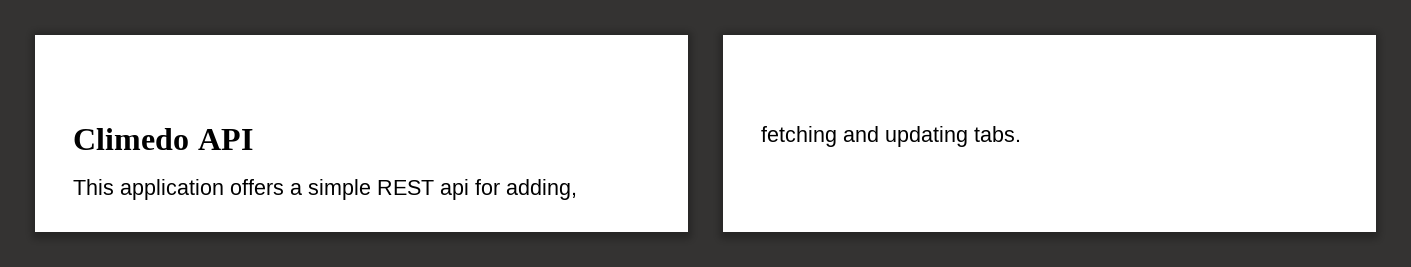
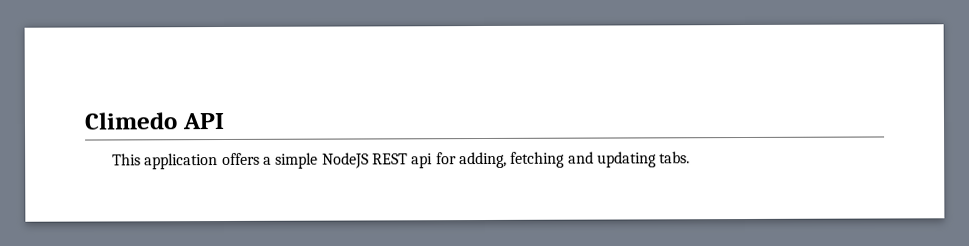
(371, 189) none -> [321,152,369,169] NodeJS

